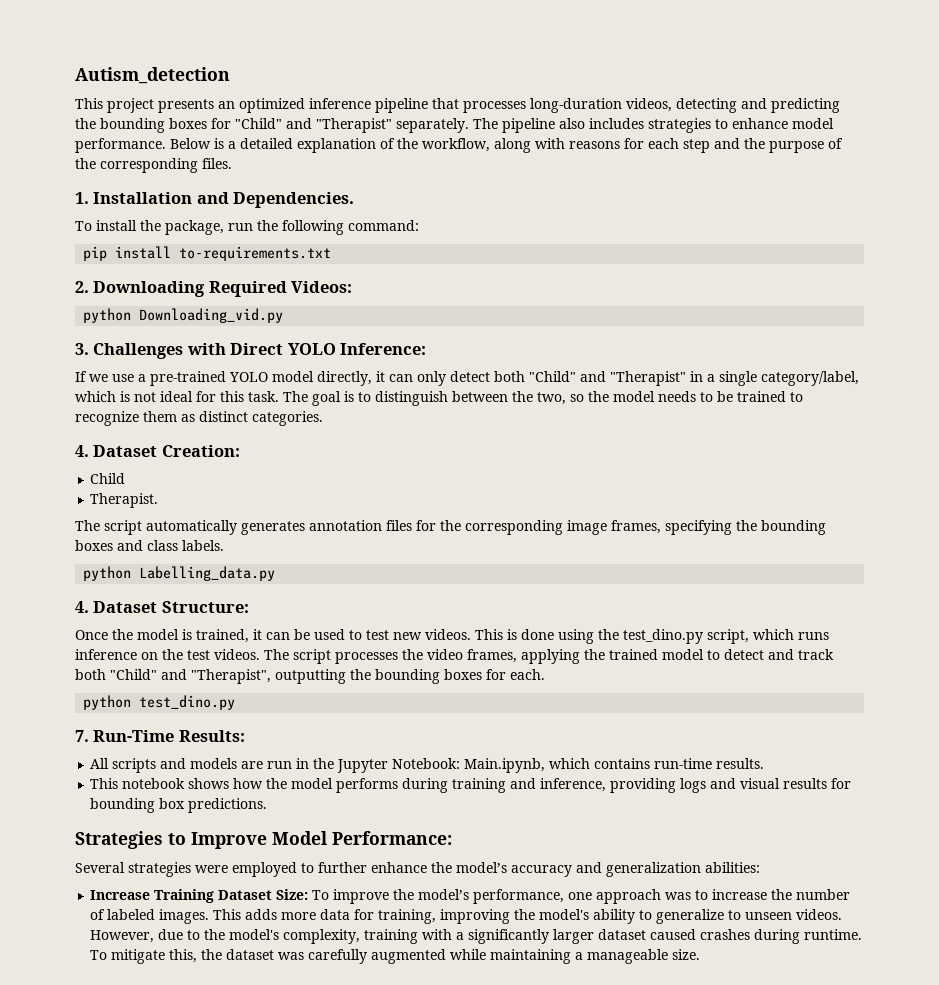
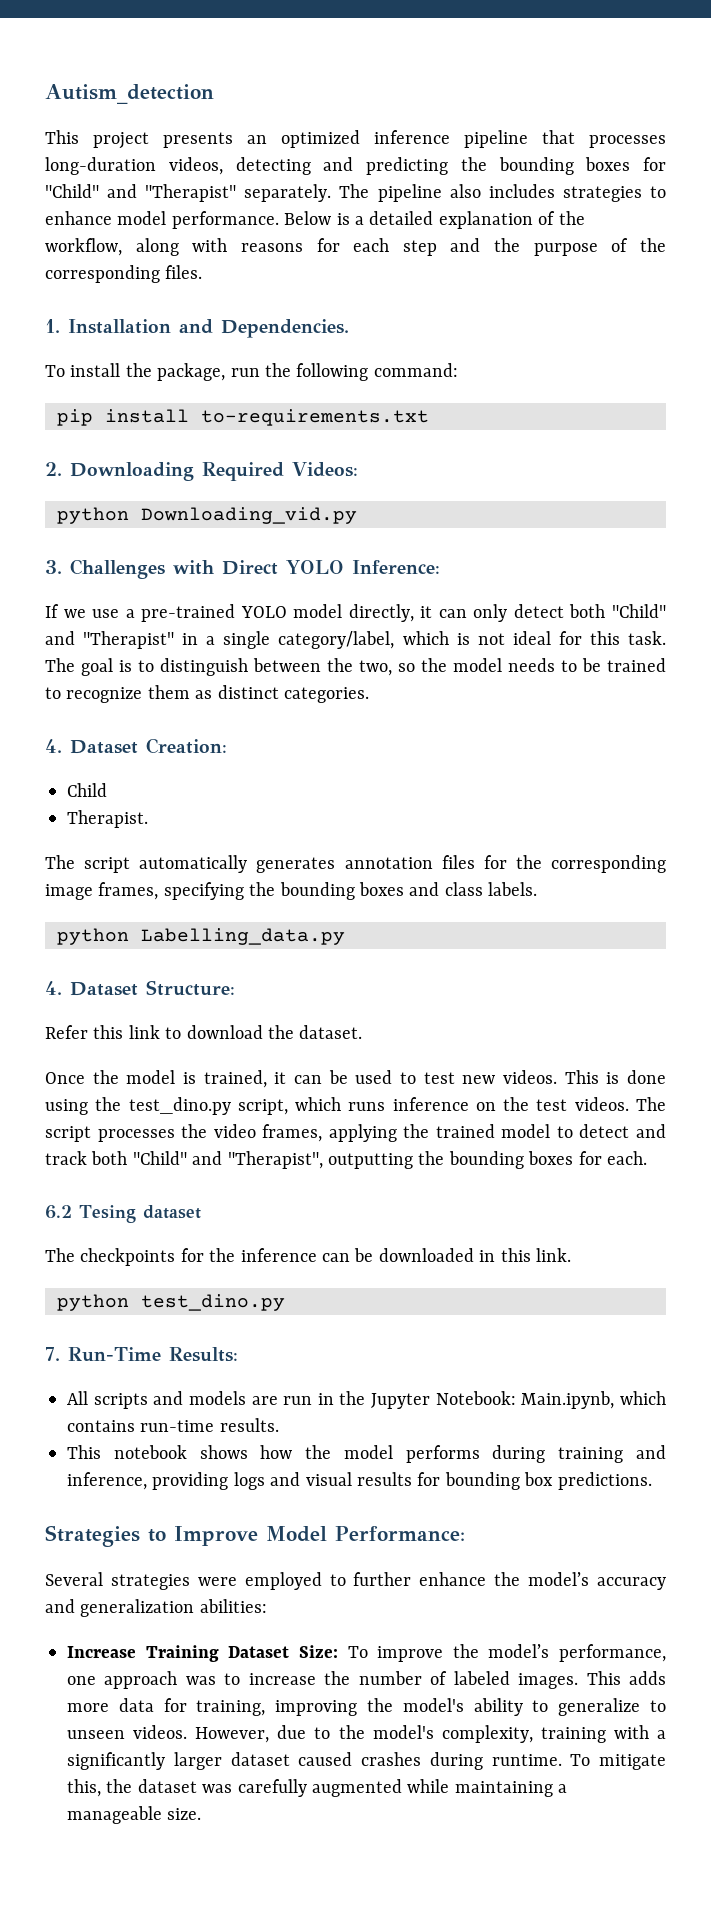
(249, 607) none -> [45,1025,363,1039] // Refer this link to download the dataset.
(545, 674) none -> [45,1205,201,1223] [45,1248,571,1266] // 6.2 Tesing dataset // The checkpoints for the inference can be downloaded in this link.

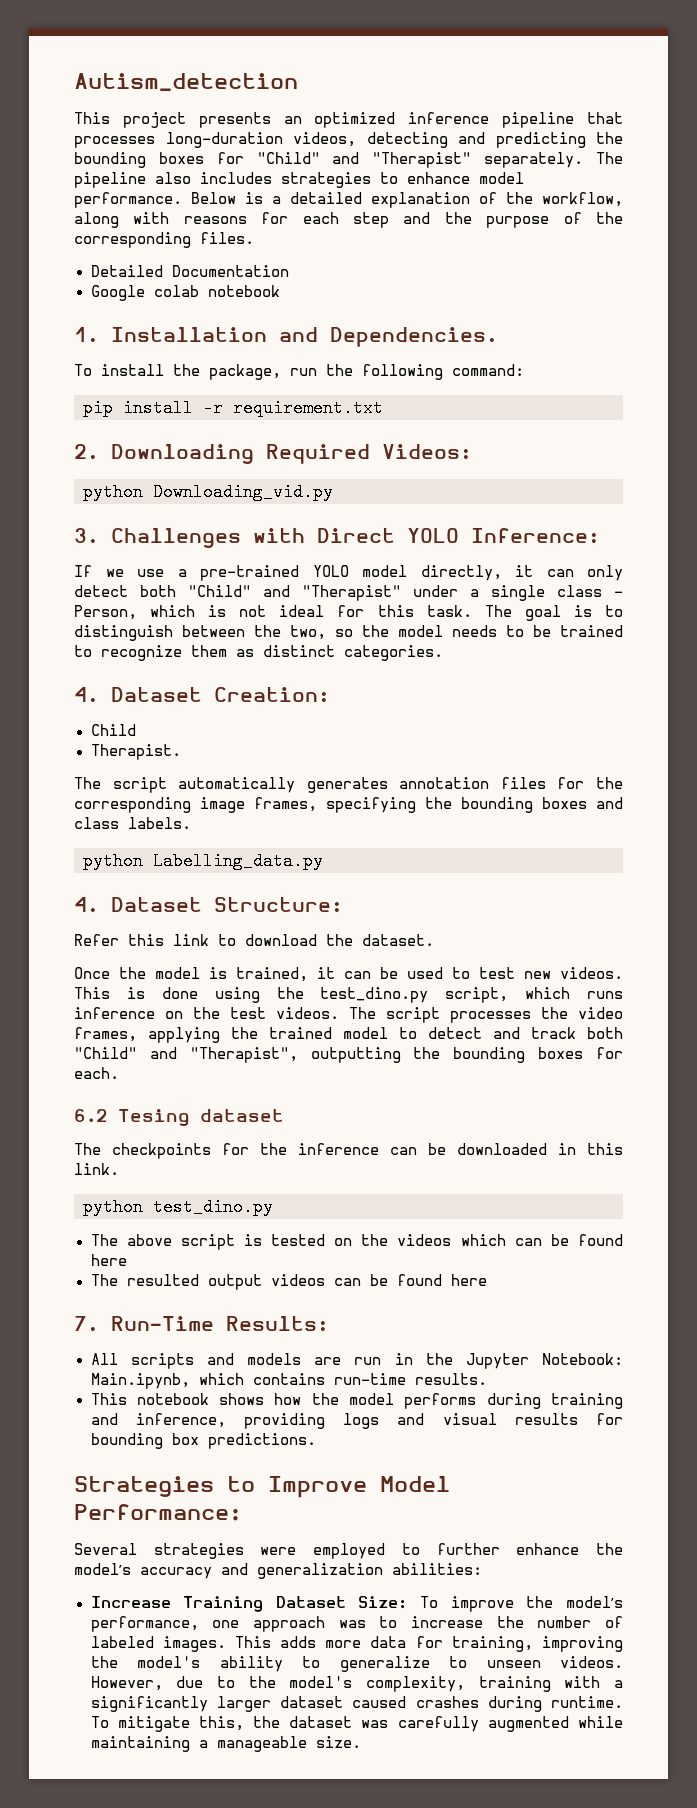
(203, 272) none -> [90,265,289,277] [90,285,280,301] // Detailed Documentation // Google colab notebook
[201,409,429,426] to-requirements.txt -> [203,399,383,417] -r requirement.txt
[182,633,199,645] in -> [413,585,458,597] under
[278,631,395,649] category/label, -> [557,585,623,597] [74,605,137,620] class - Person,
(285, 1302) none -> [90,1234,623,1250] [90,1254,127,1266] [90,1274,487,1290] // The above script is tested on the videos which can be found here // The resulted output videos can be found here

